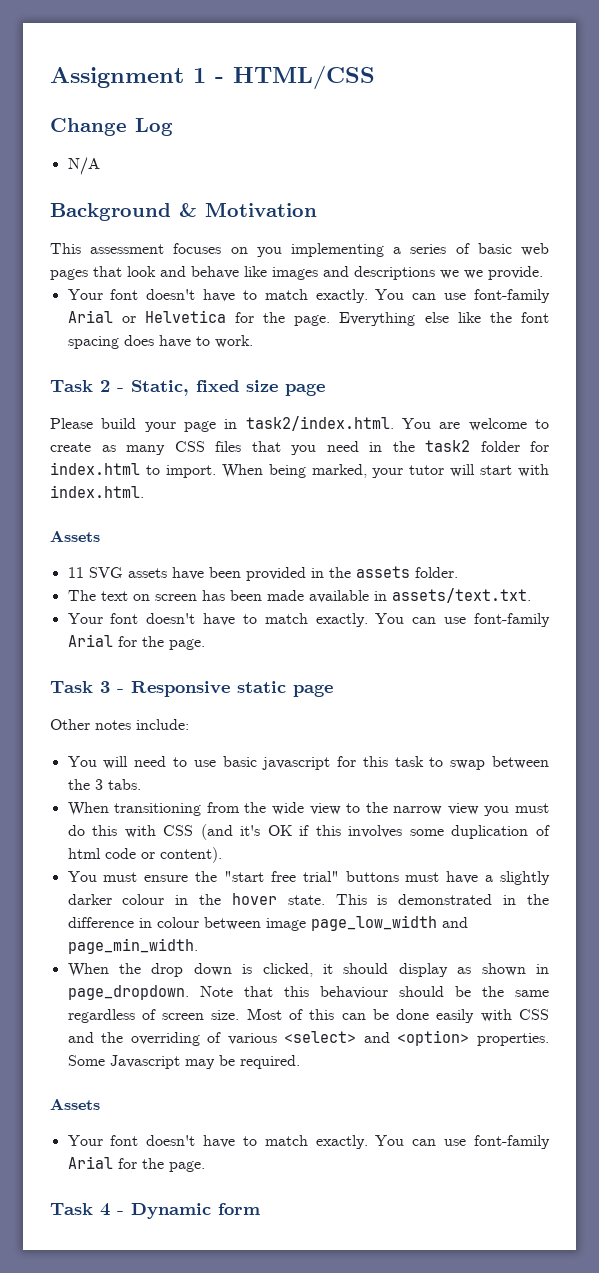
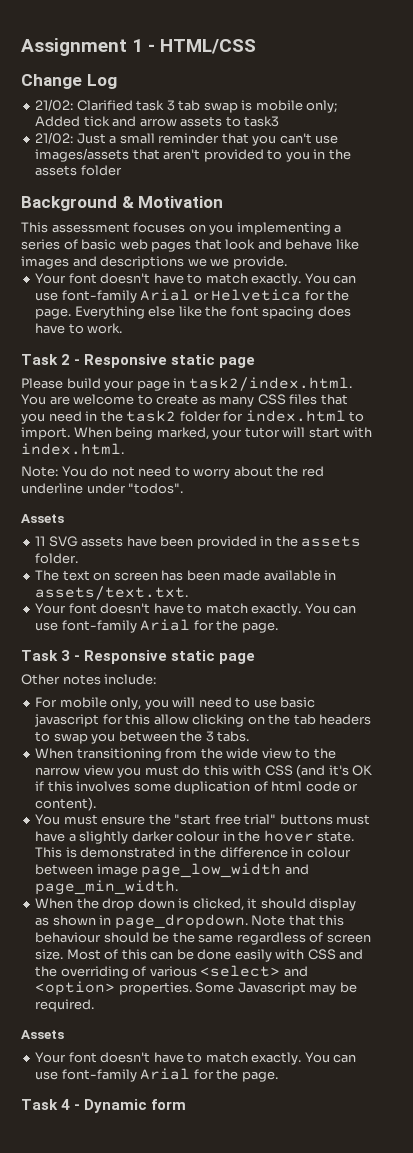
[67,157,100,175] N/A -> [35,99,338,113] [35,116,280,127] [35,132,339,146] [35,148,351,162] [35,165,122,176] 21/02: Clarified task 3 tab swap is mobile only; Added tick and arrow assets to task3 // 21/02: Just a small reminder that you can't use images/assets that aren't provided to you in the assets folder
[131,380,278,396] Static, fixed size -> [84,354,216,368] Responsive static
(144, 491) none -> [21,466,324,479] [21,483,184,494] // Note: You do not need to worry about the red underline under "todos".
[67,756,97,767] You -> [35,697,169,710] For mobile only, you
[394,756,424,767] task -> [153,714,372,727] allow clicking on the tab headers
(486, 765) none -> [91,733,116,744] you

